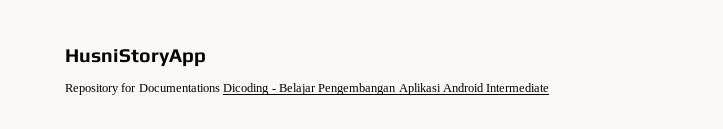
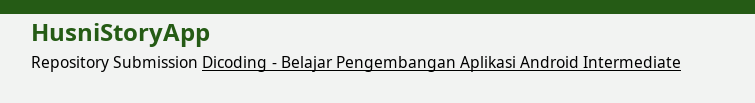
[121,83,220,92] for Documentations -> [113,56,199,68] Submission

